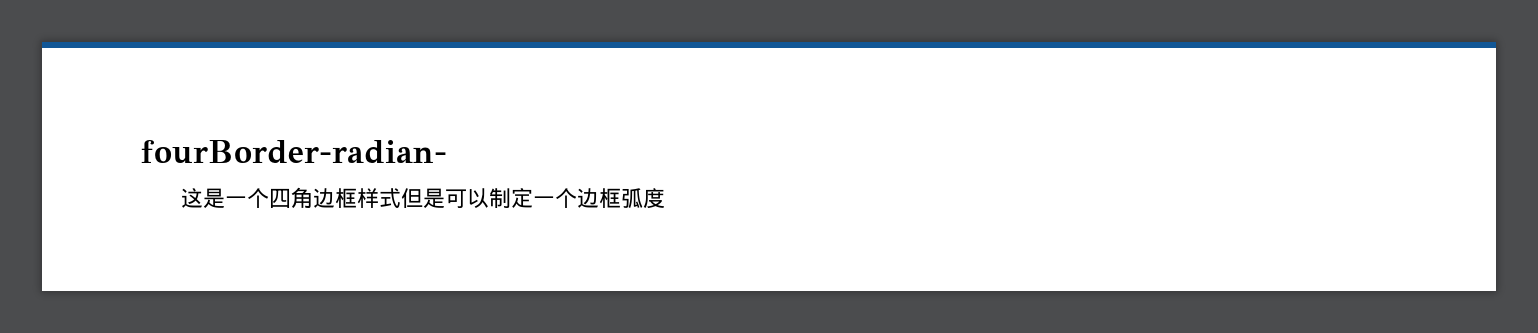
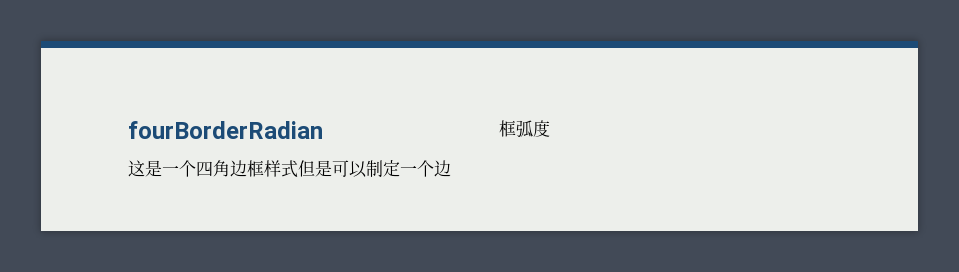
[141,140,447,164] fourBorder-radian- -> [128,121,323,139] fourBorderRadian

